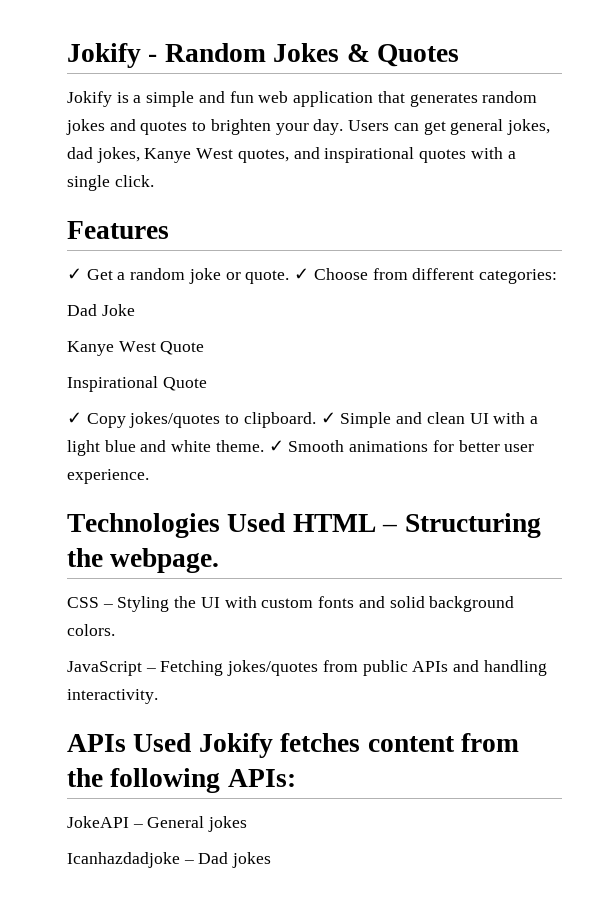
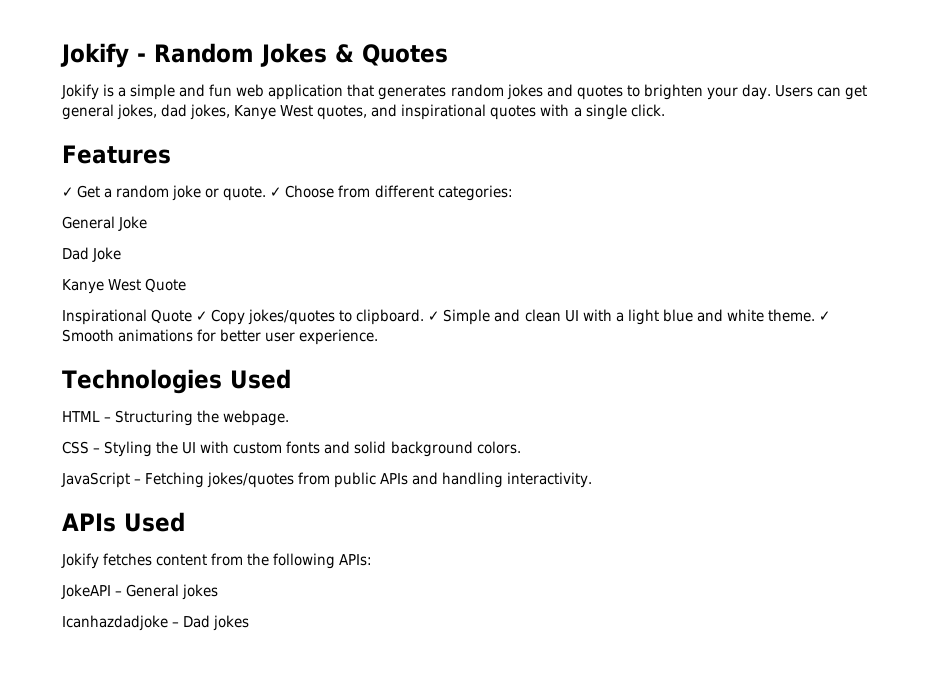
(557, 276) none -> [62,216,148,231] // General Joke
(207, 384) // -> (193, 316) none
(286, 522) none -> (291, 379) //
(192, 742) none -> (185, 522) //

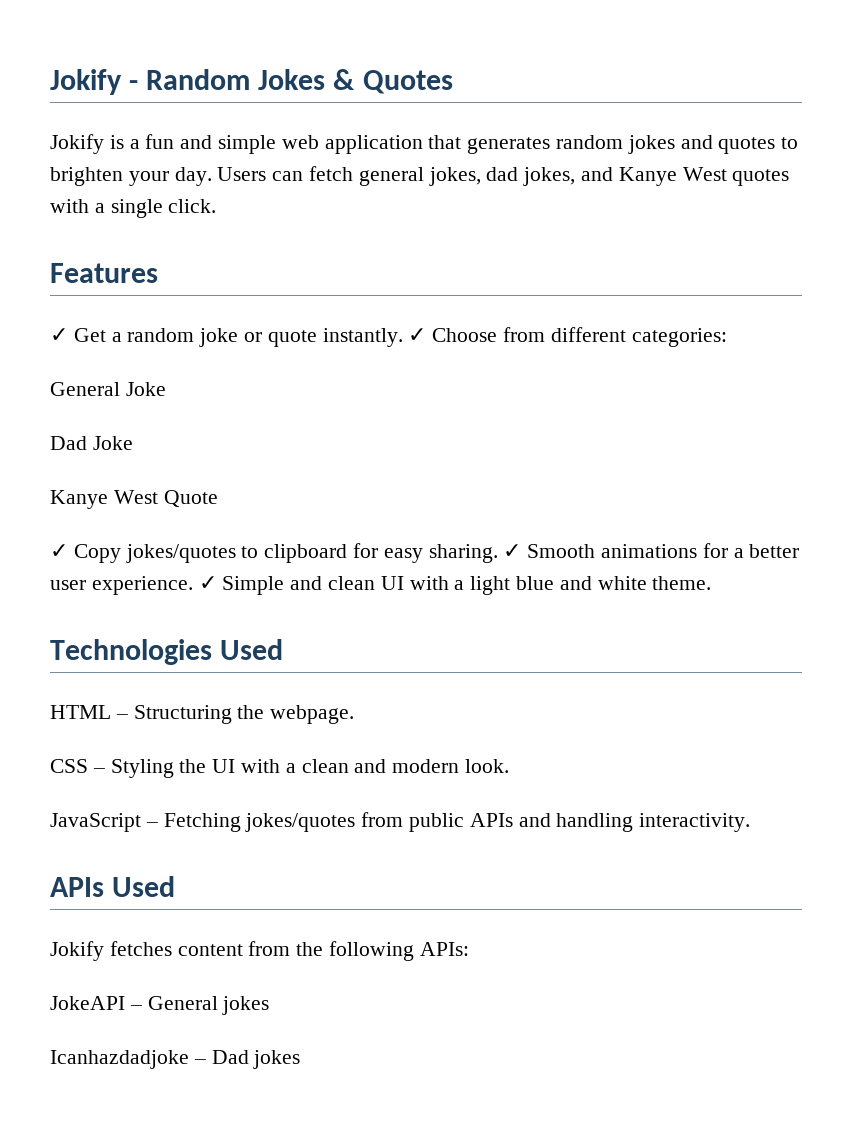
[130,84,233,100] simple and fun -> [145,134,277,154] fun and simple
[844,85,867,100] get -> [309,166,354,181] fetch
[234,104,487,120] Kanye West quotes, and inspirational -> [581,167,727,186] and Kanye West
[223,186,267,201] quote. -> [267,328,403,347] quote instantly.
[62,309,193,325] Inspirational Quote -> (218, 498) none
[356,309,425,325] clipboard. -> [264,543,800,563] [50,576,193,595] clipboard for easy sharing. ✓ Smooth animations for a better user experience.
[818,311,830,321] [62,329,379,345] ✓ Smooth animations for better user experience. -> (712, 583) none
[233,441,521,457] custom fonts and solid background colors. -> [285,759,510,773] a clean and modern look.

